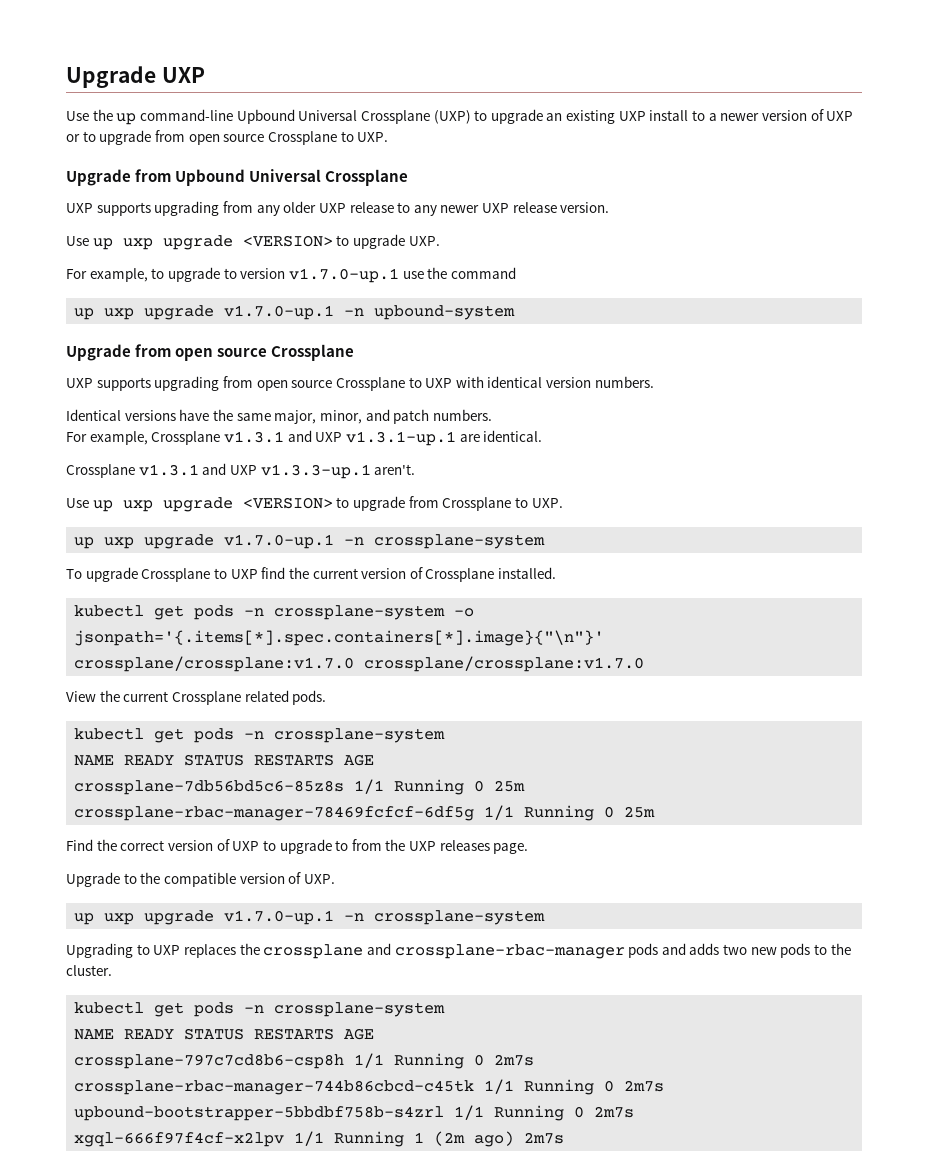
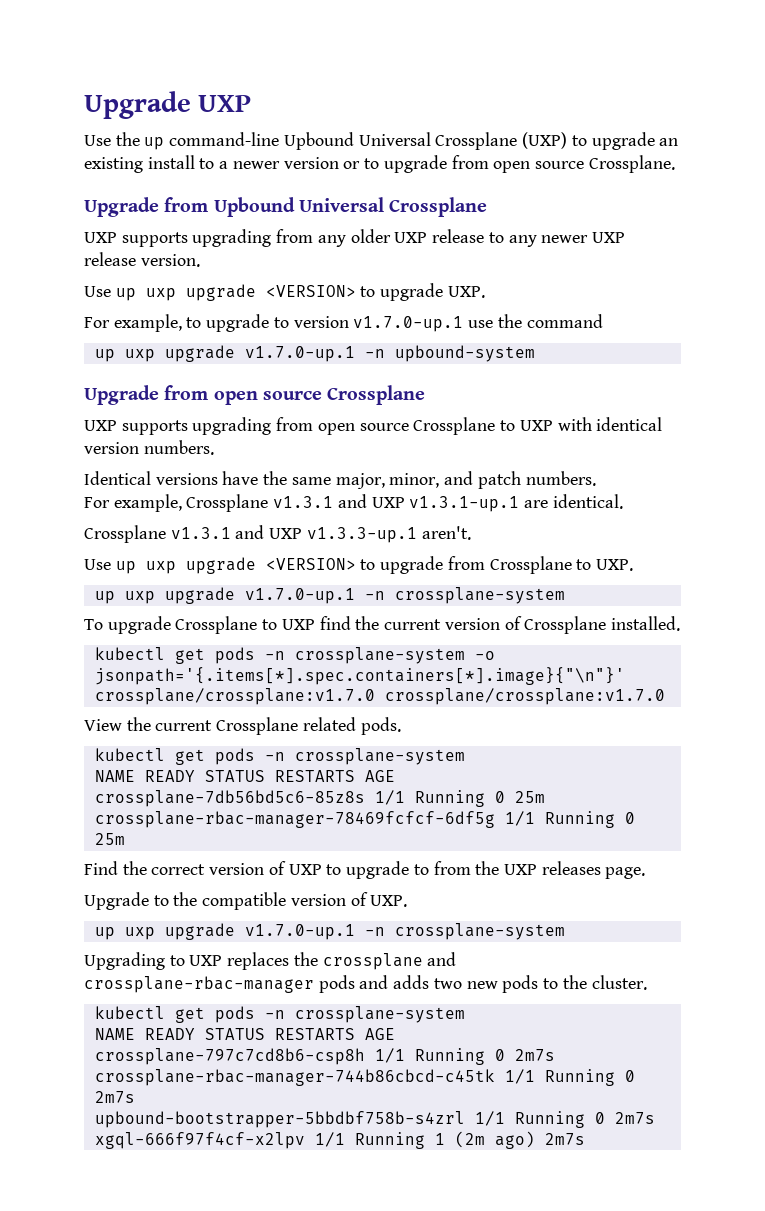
[618,111,646,121] UXP -> (143, 165) none
[810,109,854,121] of UXP -> (339, 163) none
[267,131,389,145] Crossplane to UXP. -> [588,155,675,173] Crossplane.

